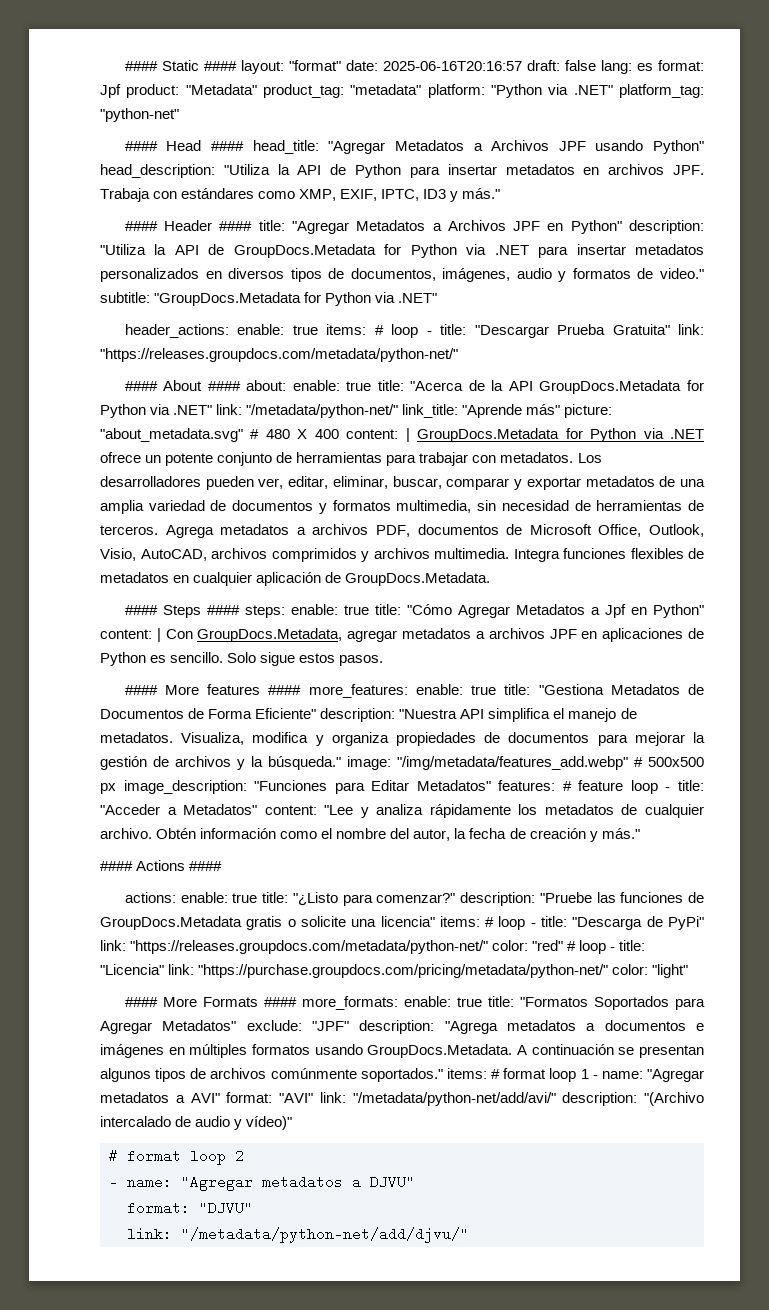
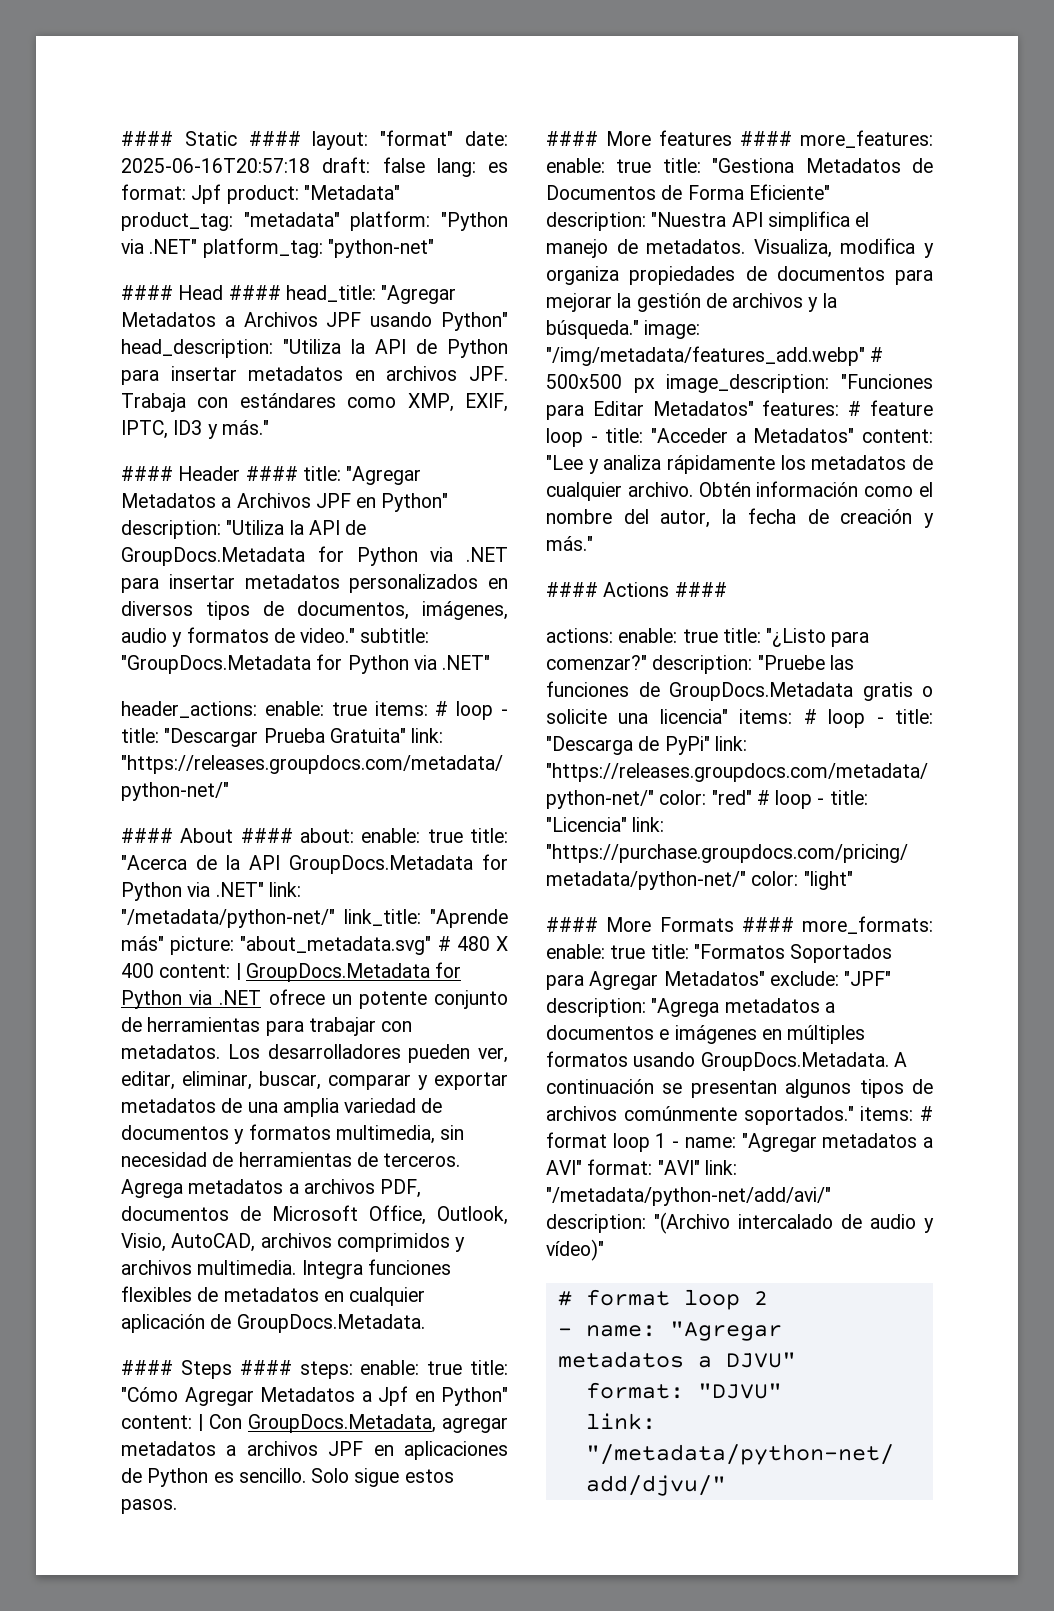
[382,61,522,71] 2025-06-16T20:16:57 -> [121,158,310,173] 2025-06-16T20:57:18

